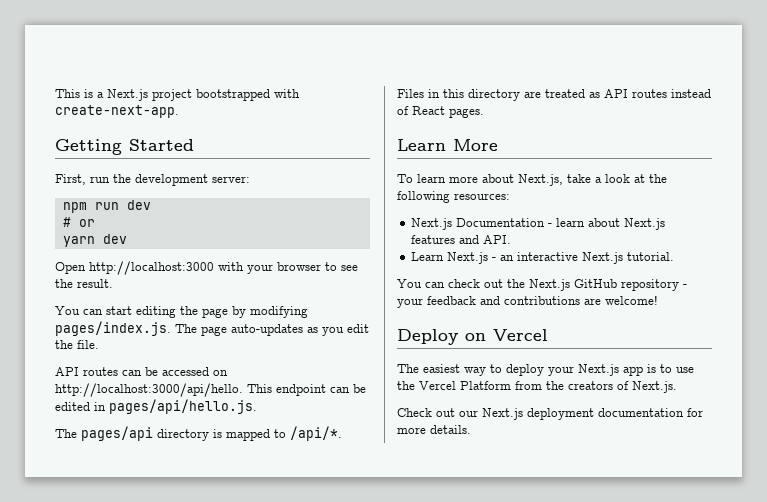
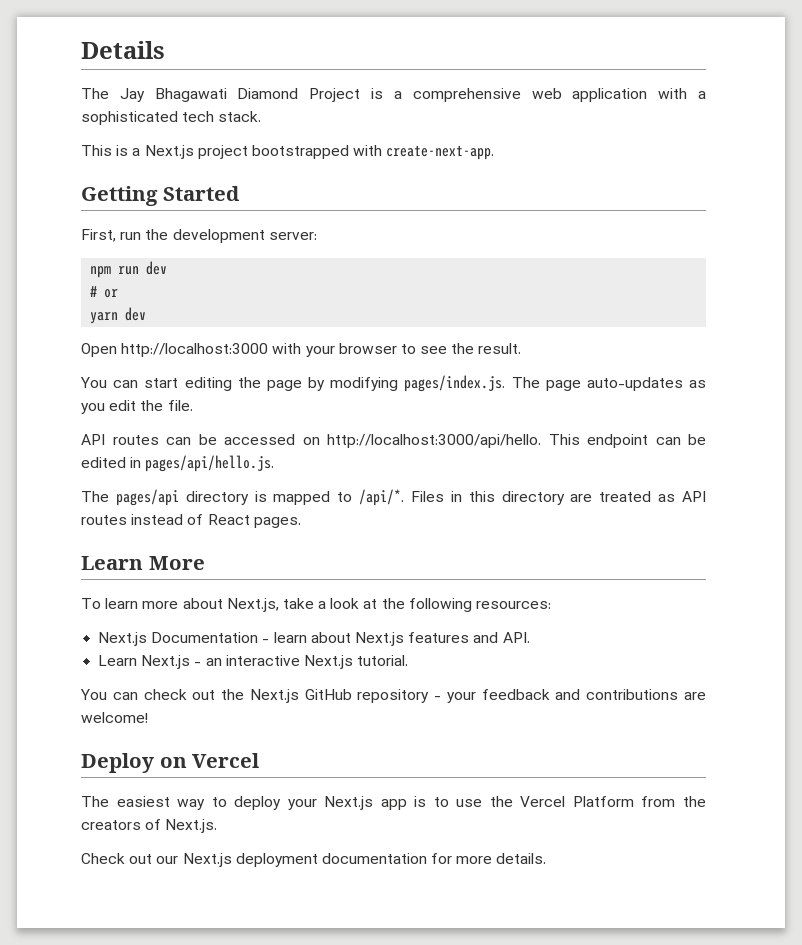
(55, 93) none -> [81,41,165,59] [81,88,706,102] [81,111,262,125] Details // The Jay Bhagawati Diamond Project is a comprehensive web application with a sophisticated tech stack. //

